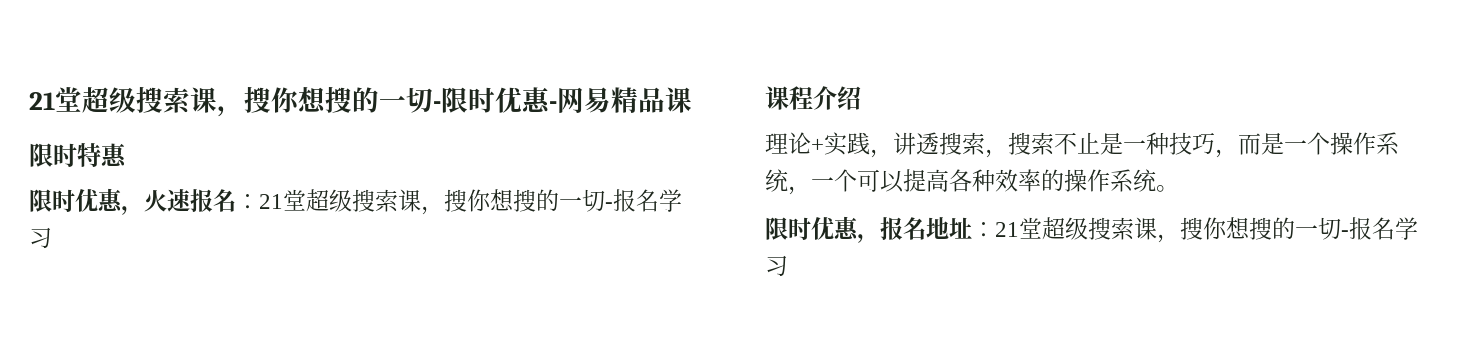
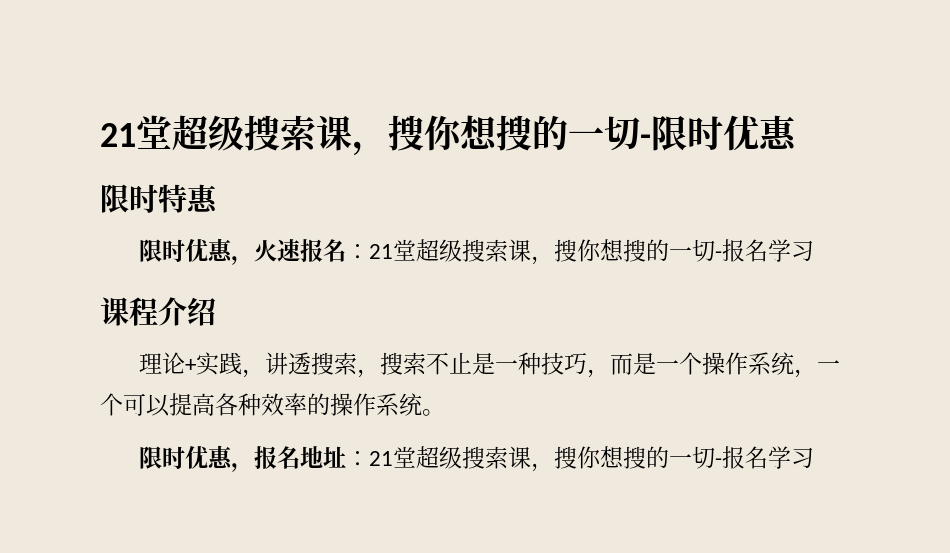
[549,87,692,113] -网易精品课 -> (799, 133) none

